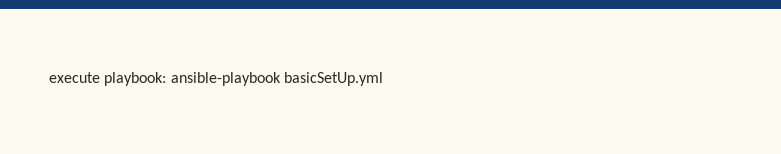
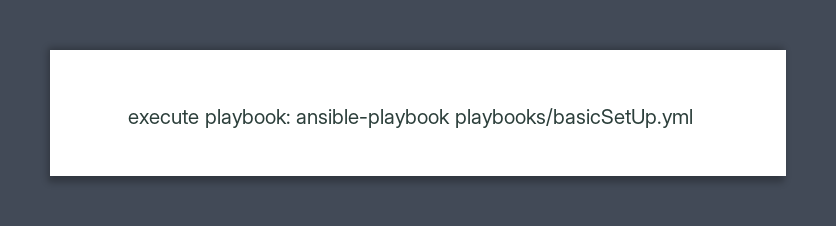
[283,72,383,86] basicSetUp.yml -> [454,108,693,128] playbooks/basicSetUp.yml

